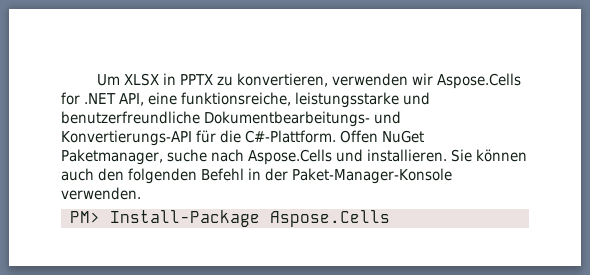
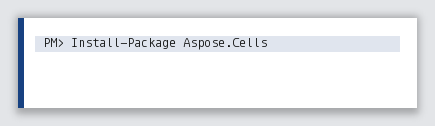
[96,73,522,89] [61,92,431,108] [61,111,402,127] [61,130,425,146] [61,149,528,165] [61,168,453,184] [61,187,141,200] Um XLSX in PPTX zu konvertieren, verwenden wir Aspose.Cells for .NET API, eine funktionsreiche, leistungsstarke und benutzerfreundliche Dokumentbearbeitungs- und Konvertierungs-API für die C#-Plattform. Offen NuGet Paketmanager, suche nach Aspose.Cells und installieren. Sie können auch den folgenden Befehl in der Paket-Manager-Konsole verwenden. // -> (43, 42) none

